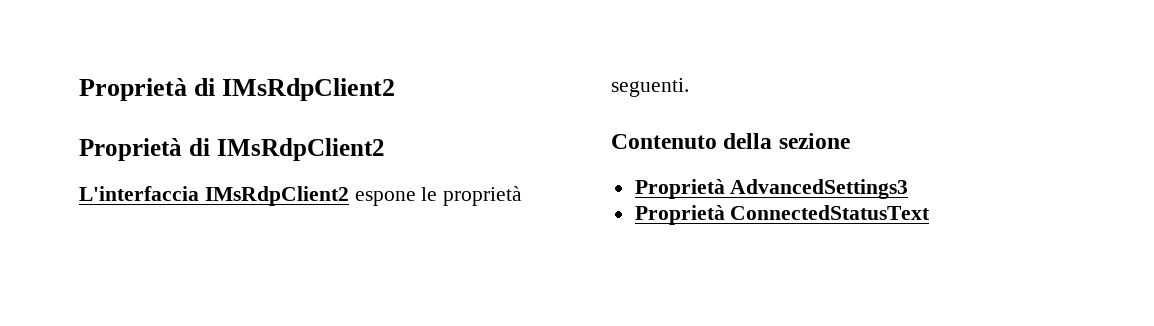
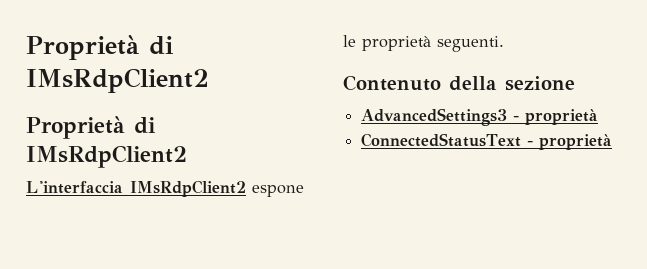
[634,179,725,199] Proprietà -> (575, 83) none
[634,205,931,225] // Proprietà ConnectedStatusText -> [513,109,599,125] [361,133,613,150] - proprietà // ConnectedStatusText - proprietà

